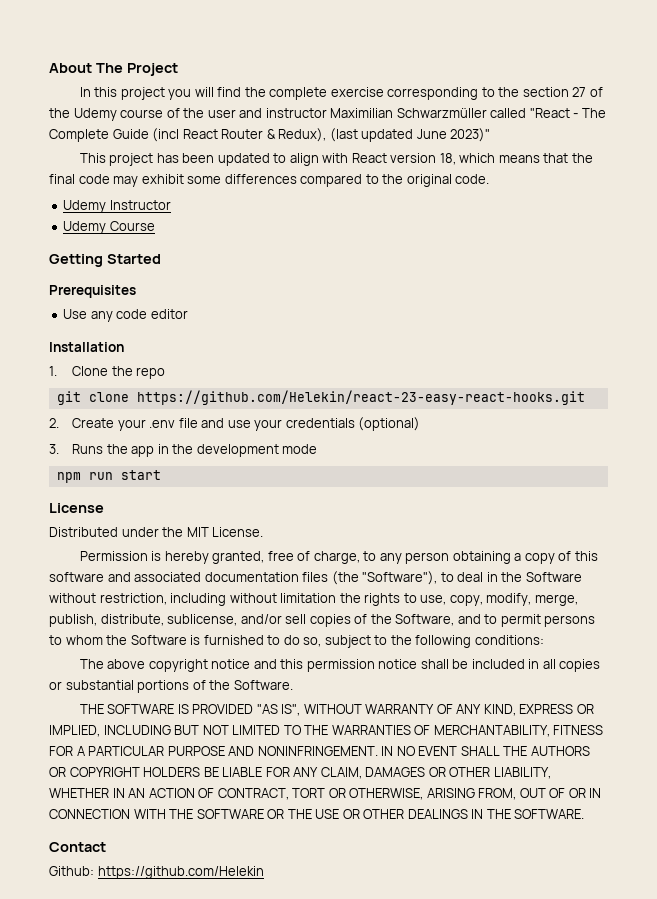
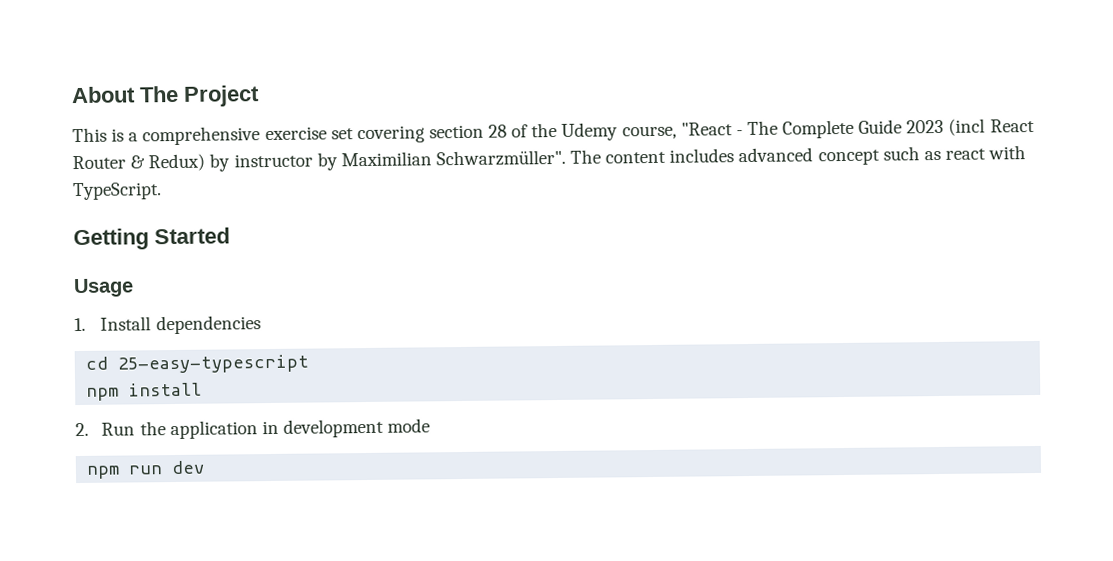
[79,87,603,100] [49,108,527,121] In this project you will find the complete exercise corresponding to the section 27 of the Udemy course of the user and instructor Maximilian Schwarzmüller called -> [72,122,677,146] This is a comprehensive exercise set covering section 28 of the Udemy course,
(149, 134) none -> [906,119,945,134] 2023
[278,128,491,142] [79,153,593,166] [49,174,490,187] [63,200,171,213] [63,221,155,234] [49,254,161,267] [49,285,136,298] [63,309,188,322] [49,342,124,352] [49,366,166,379] [56,390,585,405] [49,417,421,431] [49,444,318,457] [56,470,161,483] [49,503,104,513] [49,527,264,537] [79,551,598,564] [49,571,582,585] [49,593,578,606] [49,614,596,627] [49,635,544,648] [79,659,601,672] [49,680,293,693] [79,704,594,716] [49,725,604,737] [49,746,590,756] [49,767,551,779] [49,788,602,800] [49,809,585,819] [49,842,106,852] [49,866,264,879] Redux), (last updated June 2023)" // This project has been updated to align with React version 18, which means that the final code may exhibit some differences compared to the original code. // Udemy Instructor // Udemy Course // Getting Started // Prerequisites // Use any code editor // Installation // 1. Clone the repo // git clone https://github.com/Helekin/react-23-easy-react-hooks.git // 2. Create your .env file and use your credentials (optional) // 3. Runs the app in the development mode // npm run start // License // Distributed under the MIT License. // Permission is hereby granted, free of charge, to any person obtaining a copy of this software and associated documentation files (the "Software"), to deal in the Software without restriction, including without limitation the rights to use, copy, modify, merge, publish, distribute, sublicense, and/or sell copies of the Software, and to permit persons to whom the Software is furnished to do so, subject to the following conditions: // The above copyright notice and this permission notice shall be included in all copies or substantial portions of the Software. // THE SOFTWARE IS PROVIDED "AS IS", WITHOUT WARRANTY OF ANY KIND, EXPRESS OR IMPLIED, INCLUDING BUT NOT LIMITED TO THE WARRANTIES OF MERCHANTABILITY, FITNESS FOR A PARTICULAR PURPOSE AND NONINFRINGEMENT. IN NO EVENT SHALL THE AUTHORS OR COPYRIGHT HOLDERS BE LIABLE FOR ANY CLAIM, DAMAGES OR OTHER LIABILITY, WHETHER IN AN ACTION OF CONTRACT, TORT OR OTHERWISE, ARISING FROM, OUT OF OR IN CONNECTION WITH THE SOFTWARE OR THE USE OR OTHER DEALINGS IN THE SOFTWARE. // Contact // Github: https://github.com/Helekin -> [148,145,1027,172] [72,182,162,201] [73,227,230,251] [73,278,134,298] [74,315,261,335] [85,354,310,374] [86,382,203,401] [75,418,431,440] [86,460,206,479] Redux) by instructor by Maximilian Schwarzmüller". The content includes advanced concept such as react with TypeScript. // Getting Started // Usage // 1. Install dependencies // cd 25-easy-typescript // npm install // 2. Run the application in development mode // npm run dev

